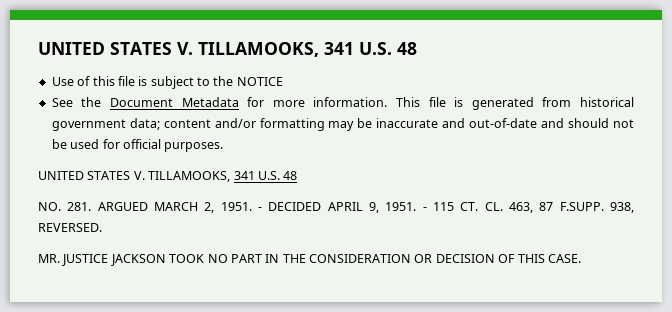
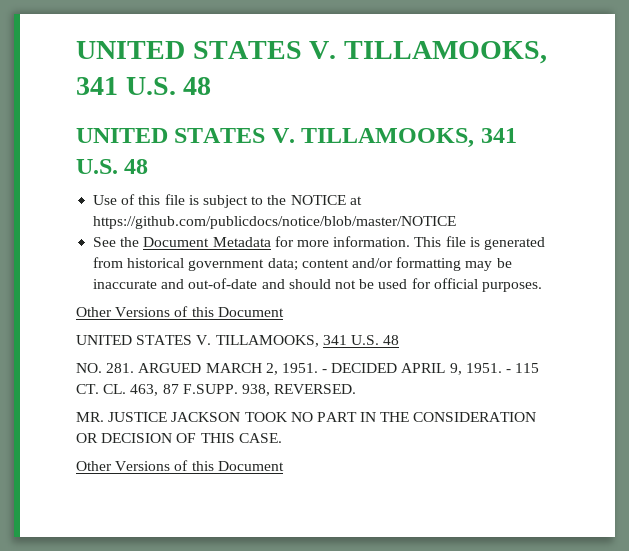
[38,42,417,57] UNITED STATES V. TILLAMOOKS, 341 U.S. 48 -> [76,41,547,64] [76,77,212,95] [76,128,517,148] [76,159,149,174] UNITED STATES V. TILLAMOOKS, 341 U.S. 48 // UNITED STATES V. TILLAMOOKS, 341 U.S. 48
(283, 81) none -> [349,196,362,205] [93,216,457,229] at https://github.com/publicdocs/notice/blob/master/NOTICE
(224, 147) none -> [76,306,284,317] // Other Versions of this Document
(581, 258) none -> [76,460,284,471] // Other Versions of this Document

